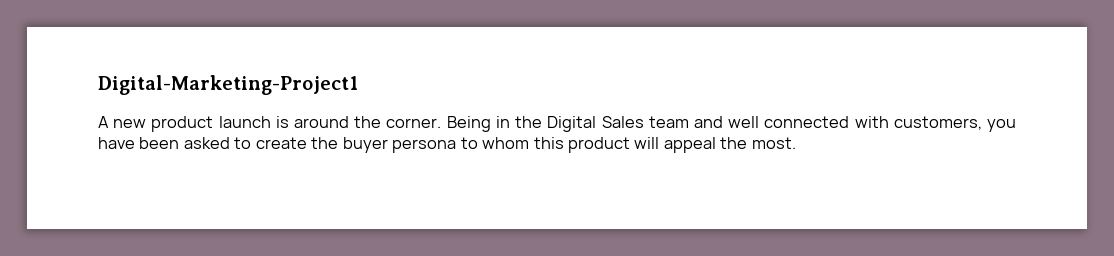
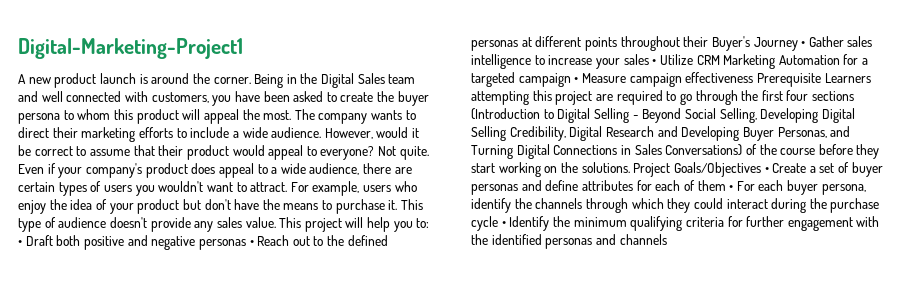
(796, 143) none -> [294,109,416,124] [18,127,420,142] [18,145,429,160] [18,163,412,178] [18,181,417,196] [18,199,424,214] [18,217,430,232] [18,235,388,250] [471,36,873,51] [471,54,869,69] [471,72,871,87] [471,90,855,105] [471,108,855,123] [471,126,851,141] [471,144,880,159] [471,162,883,177] [471,180,866,195] [471,198,880,213] [471,216,880,231] [471,234,667,249] The company wants to direct their marketing efforts to include a wide audience. However, would it be correct to assume that their product would appeal to everyone? Not quite. Even if your company's product does appeal to a wide audience, there are certain types of users you wouldn't want to attract. For example, users who enjoy the idea of your product but don't have the means to purchase it. This type of audience doesn't provide any sales value. This project will help you to: • Draft both positive and negative personas • Reach out to the defined personas at different points throughout their Buyer's Journey • Gather sales intelligence to increase your sales • Utilize CRM Marketing Automation for a targeted campaign • Measure campaign effectiveness Prerequisite Learners attempting this project are required to go through the first four sections (Introduction to Digital Selling - Beyond Social Selling, Developing Digital Selling Credibility, Digital Research and Developing Buyer Personas, and Turning Digital Connections in Sales Conversations) of the course before they start working on the solutions. Project Goals/Objectives • Create a set of buyer personas and define attributes for each of them • For each buyer persona, identify the channels through which they could interact during the purchase cycle • Identify the minimum qualifying criteria for further engagement with the identified personas and channels

